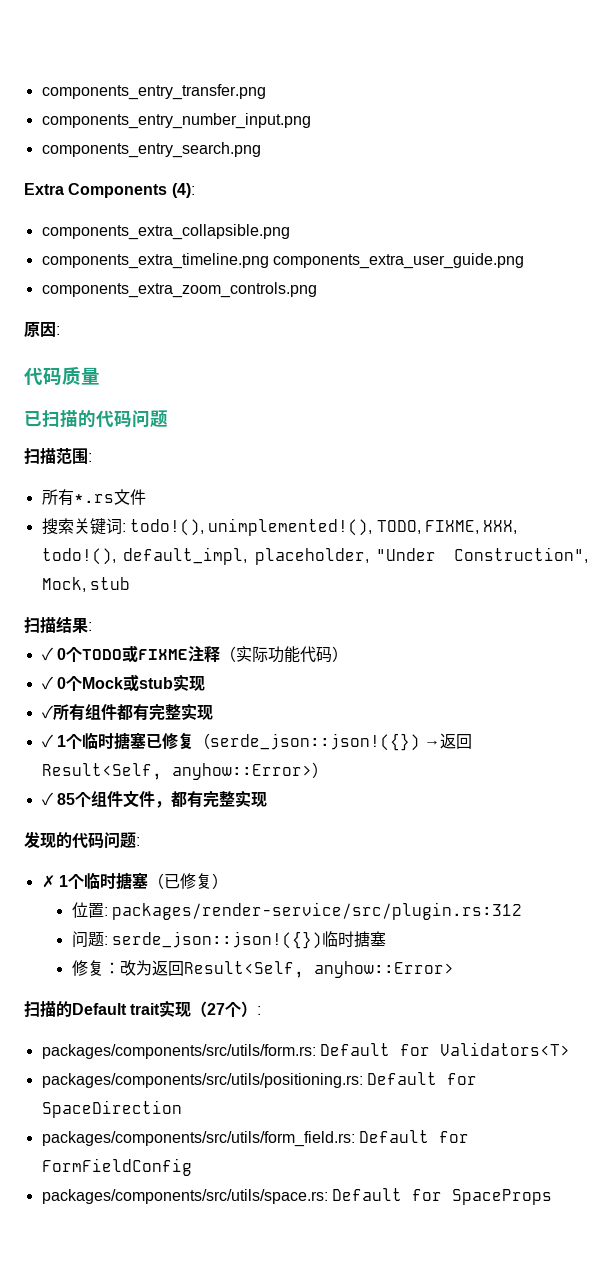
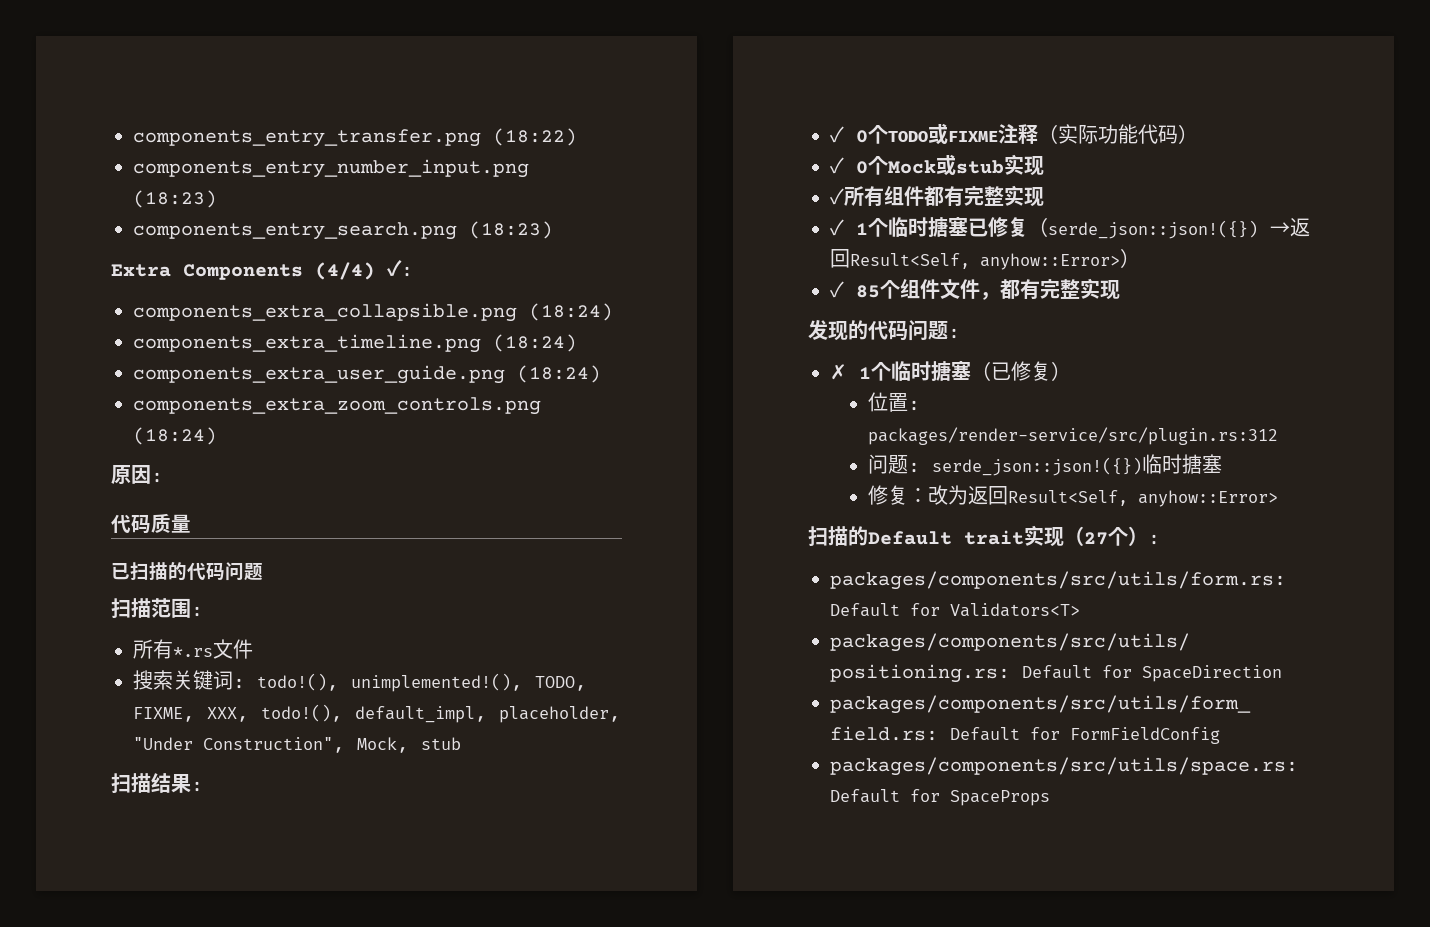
(266, 92) none -> [493,128,577,146] (18:22)
(311, 121) none -> [133,190,217,208] (18:23)
(261, 150) none -> [469,221,553,239] (18:23)
[171,183,195,198] (4): -> [315,260,413,280] (4/4) ✓:
(290, 232) none -> [529,303,613,321] (18:24)
(269, 261) none -> [493,334,577,352] (18:24) //
(524, 261) none -> [517,365,601,383] (18:24)
(317, 290) none -> [133,427,217,445] (18:24)

